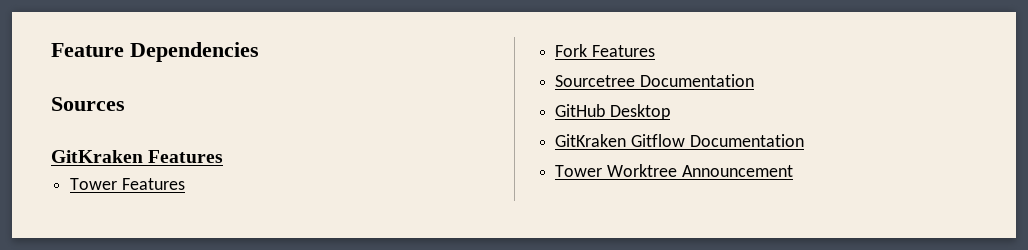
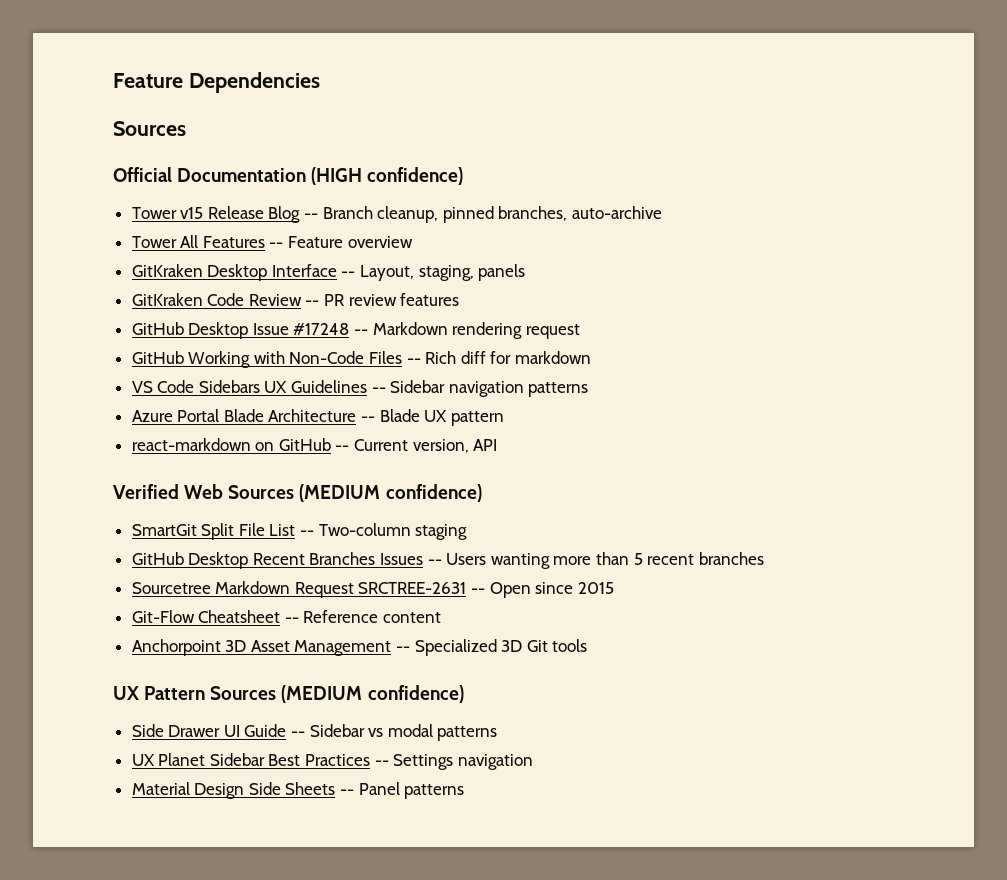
[51,150,224,163] [70,178,185,190] [555,44,655,57] [555,74,754,87] [555,104,670,120] [555,134,804,147] [555,164,793,177] GitKraken Features // Tower Features // Fork Features // Sourcetree Documentation // GitHub Desktop // GitKraken Gitflow Documentation // Tower Worktree Announcement -> [113,167,464,185] [131,206,662,223] [131,235,413,248] [131,264,526,281] [131,293,460,306] [131,322,580,339] [131,351,592,368] [131,380,589,397] [131,409,504,426] [131,438,498,453] [113,484,482,502] [131,523,468,540] [131,552,764,569] [131,581,614,598] [131,610,442,623] [131,639,588,656] [113,685,464,703] [131,724,498,741] [131,753,533,770] [131,782,465,799] Official Documentation (HIGH confidence) // Tower v15 Release Blog -- Branch cleanup, pinned branches, auto-archive // Tower All Features -- Feature overview // GitKraken Desktop Interface -- Layout, staging, panels // GitKraken Code Review -- PR review features // GitHub Desktop Issue #17248 -- Markdown rendering request // GitHub Working with Non-Code Files -- Rich diff for markdown // VS Code Sidebars UX Guidelines -- Sidebar navigation patterns // Azure Portal Blade Architecture -- Blade UX pattern // react-markdown on GitHub -- Current version, API // Verified Web Sources (MEDIUM confidence) // SmartGit Split File List -- Two-column staging // GitHub Desktop Recent Branches Issues -- Users wanting more than 5 recent branches // Sourcetree Markdown Request SRCTREE-2631 -- Open since 2015 // Git-Flow Cheatsheet -- Reference content // Anchorpoint 3D Asset Management -- Specialized 3D Git tools // UX Pattern Sources (MEDIUM confidence) // Side Drawer UI Guide -- Sidebar vs modal patterns // UX Planet Sidebar Best Practices -- Settings navigation // Material Design Side Sheets -- Panel patterns

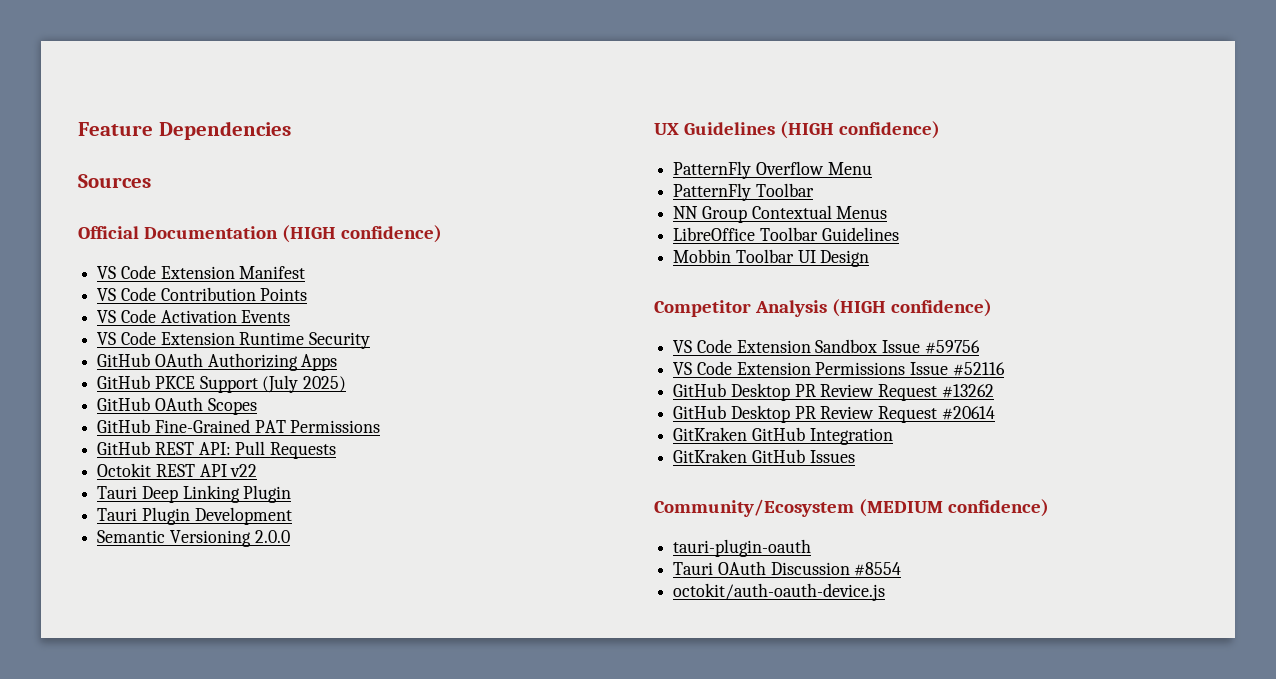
[131,206,662,223] [131,235,413,248] [131,264,526,281] [131,293,460,306] [131,322,580,339] [131,351,592,368] [131,380,589,397] [131,409,504,426] [131,438,498,453] [113,484,482,502] [131,523,468,540] [131,552,764,569] [131,581,614,598] [131,610,442,623] [131,639,588,656] [113,685,464,703] [131,724,498,741] [131,753,533,770] [131,782,465,799] Tower v15 Release Blog -- Branch cleanup, pinned branches, auto-archive // Tower All Features -- Feature overview // GitKraken Desktop Interface -- Layout, staging, panels // GitKraken Code Review -- PR review features // GitHub Desktop Issue #17248 -- Markdown rendering request // GitHub Working with Non-Code Files -- Rich diff for markdown // VS Code Sidebars UX Guidelines -- Sidebar navigation patterns // Azure Portal Blade Architecture -- Blade UX pattern // react-markdown on GitHub -- Current version, API // Verified Web Sources (MEDIUM confidence) // SmartGit Split File List -- Two-column staging // GitHub Desktop Recent Branches Issues -- Users wanting more than 5 recent branches // Sourcetree Markdown Request SRCTREE-2631 -- Open since 2015 // Git-Flow Cheatsheet -- Reference content // Anchorpoint 3D Asset Management -- Specialized 3D Git tools // UX Pattern Sources (MEDIUM confidence) // Side Drawer UI Guide -- Sidebar vs modal patterns // UX Planet Sidebar Best Practices -- Settings navigation // Material Design Side Sheets -- Panel patterns -> [97,265,306,279] [97,287,308,301] [97,309,291,323] [97,331,371,349] [97,353,338,371] [97,375,347,393] [97,397,257,415] [97,419,381,433] [97,441,337,459] [97,463,258,477] [97,485,292,503] [97,507,292,525] [97,530,290,547] [654,121,941,139] [673,161,872,179] [673,183,814,201] [673,205,888,223] [673,227,899,241] [673,249,870,267] [654,299,993,317] [673,339,980,354] [673,361,1005,376] [673,383,994,401] [673,405,995,423] [673,427,893,445] [673,449,855,463] [654,499,1050,517] [673,539,812,557] [673,561,902,576] [673,583,886,601] VS Code Extension Manifest // VS Code Contribution Points // VS Code Activation Events // VS Code Extension Runtime Security // GitHub OAuth Authorizing Apps // GitHub PKCE Support (July 2025) // GitHub OAuth Scopes // GitHub Fine-Grained PAT Permissions // GitHub REST API: Pull Requests // Octokit REST API v22 // Tauri Deep Linking Plugin // Tauri Plugin Development // Semantic Versioning 2.0.0 // UX Guidelines (HIGH confidence) // PatternFly Overflow Menu // PatternFly Toolbar // NN Group Contextual Menus // LibreOffice Toolbar Guidelines // Mobbin Toolbar UI Design // Competitor Analysis (HIGH confidence) // VS Code Extension Sandbox Issue #59756 // VS Code Extension Permissions Issue #52116 // GitHub Desktop PR Review Request #13262 // GitHub Desktop PR Review Request #20614 // GitKraken GitHub Integration // GitKraken GitHub Issues // Community/Ecosystem (MEDIUM confidence) // tauri-plugin-oauth // Tauri OAuth Discussion #8554 // octokit/auth-oauth-device.js

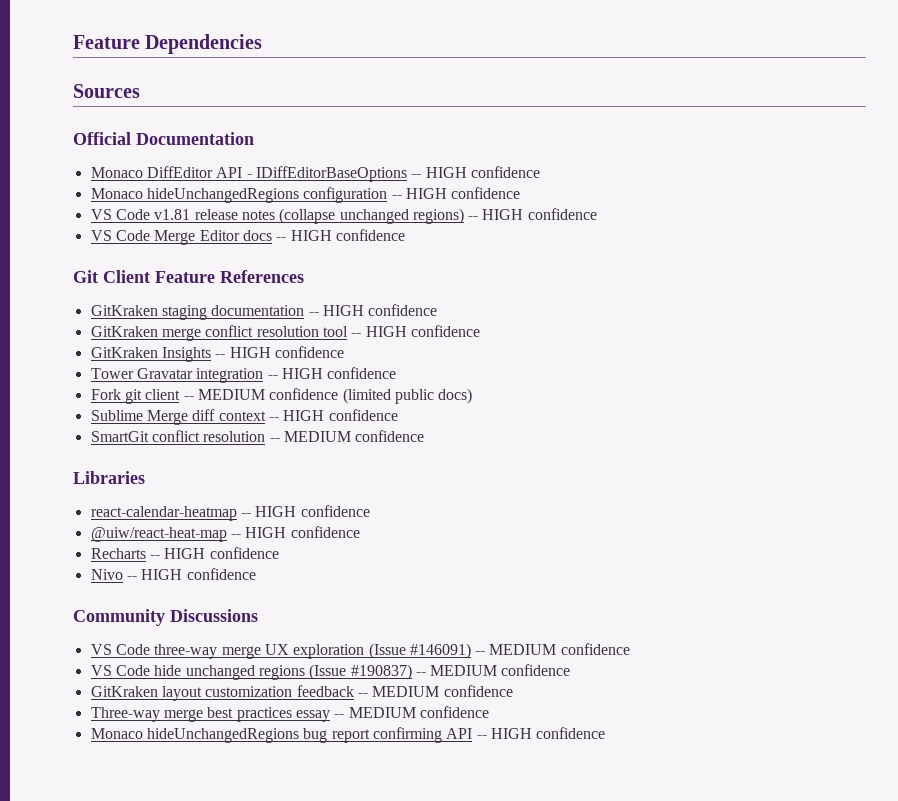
[282,225,443,243] [97,265,306,279] [97,287,308,301] [97,309,291,323] [97,331,371,349] [97,353,338,371] [97,375,347,393] [97,397,257,415] [97,419,381,433] [97,441,337,459] [97,463,258,477] [97,485,292,503] [97,507,292,525] [97,530,290,547] [654,121,941,139] [673,161,872,179] [673,183,814,201] [673,205,888,223] [673,227,899,241] [673,249,870,267] [654,299,993,317] [673,339,980,354] [673,361,1005,376] [673,383,994,401] [673,405,995,423] [673,427,893,445] [673,449,855,463] [654,499,1050,517] [673,539,812,557] [673,561,902,576] [673,583,886,601] (HIGH confidence) // VS Code Extension Manifest // VS Code Contribution Points // VS Code Activation Events // VS Code Extension Runtime Security // GitHub OAuth Authorizing Apps // GitHub PKCE Support (July 2025) // GitHub OAuth Scopes // GitHub Fine-Grained PAT Permissions // GitHub REST API: Pull Requests // Octokit REST API v22 // Tauri Deep Linking Plugin // Tauri Plugin Development // Semantic Versioning 2.0.0 // UX Guidelines (HIGH confidence) // PatternFly Overflow Menu // PatternFly Toolbar // NN Group Contextual Menus // LibreOffice Toolbar Guidelines // Mobbin Toolbar UI Design // Competitor Analysis (HIGH confidence) // VS Code Extension Sandbox Issue #59756 // VS Code Extension Permissions Issue #52116 // GitHub Desktop PR Review Request #13262 // GitHub Desktop PR Review Request #20614 // GitKraken GitHub Integration // GitKraken GitHub Issues // Community/Ecosystem (MEDIUM confidence) // tauri-plugin-oauth // Tauri OAuth Discussion #8554 // octokit/auth-oauth-device.js -> [90,166,540,182] [90,187,521,203] [90,208,597,224] [90,229,405,245] [73,270,304,283] [90,304,438,320] [90,325,480,341] [90,346,344,362] [90,367,397,383] [90,388,473,404] [90,409,398,425] [90,430,425,442] [73,471,145,484] [90,505,370,521] [90,526,360,542] [90,547,279,559] [90,568,256,580] [73,609,258,626] [90,643,630,659] [90,664,571,680] [90,685,513,701] [90,706,489,722] [90,727,606,743] // Monaco DiffEditor API - IDiffEditorBaseOptions -- HIGH confidence // Monaco hideUnchangedRegions configuration -- HIGH confidence // VS Code v1.81 release notes (collapse unchanged regions) -- HIGH confidence // VS Code Merge Editor docs -- HIGH confidence // Git Client Feature References // GitKraken staging documentation -- HIGH confidence // GitKraken merge conflict resolution tool -- HIGH confidence // GitKraken Insights -- HIGH confidence // Tower Gravatar integration -- HIGH confidence // Fork git client -- MEDIUM confidence (limited public docs) // Sublime Merge diff context -- HIGH confidence // SmartGit conflict resolution -- MEDIUM confidence // Libraries // react-calendar-heatmap -- HIGH confidence // @uiw/react-heat-map -- HIGH confidence // Recharts -- HIGH confidence // Nivo -- HIGH confidence // Community Discussions // VS Code three-way merge UX exploration (Issue #146091) -- MEDIUM confidence // VS Code hide unchanged regions (Issue #190837) -- MEDIUM confidence // GitKraken layout customization feedback -- MEDIUM confidence // Three-way merge best practices essay -- MEDIUM confidence // Monaco hideUnchangedRegions bug report confirming API -- HIGH confidence

